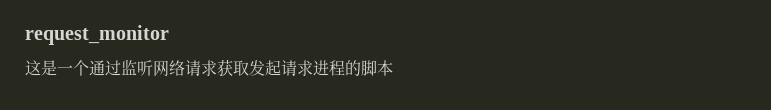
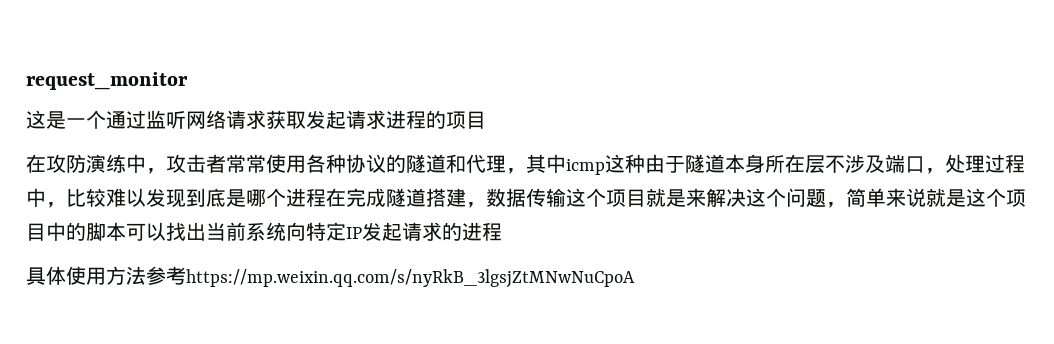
[361,60,393,76] 脚本 -> [446,111,486,129] [26,154,1025,175] [26,188,1026,208] [26,222,502,241] [26,266,635,288] 项目 // 在攻防演练中，攻击者常常使用各种协议的隧道和代理，其中icmp这种由于隧道本身所在层不涉及端口，处理过程中，比较难以发现到底是哪个进程在完成隧道搭建，数据传输这个项目就是来解决这个问题，简单来说就是这个项目中的脚本可以找出当前系统向特定IP发起请求的进程 // 具体使用方法参考https://mp.weixin.qq.com/s/nyRkB_3lgsjZtMNwNuCpoA

